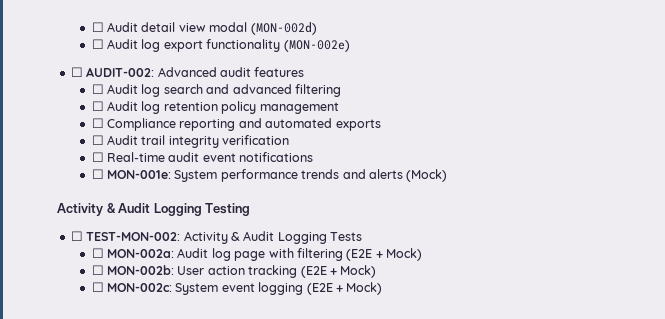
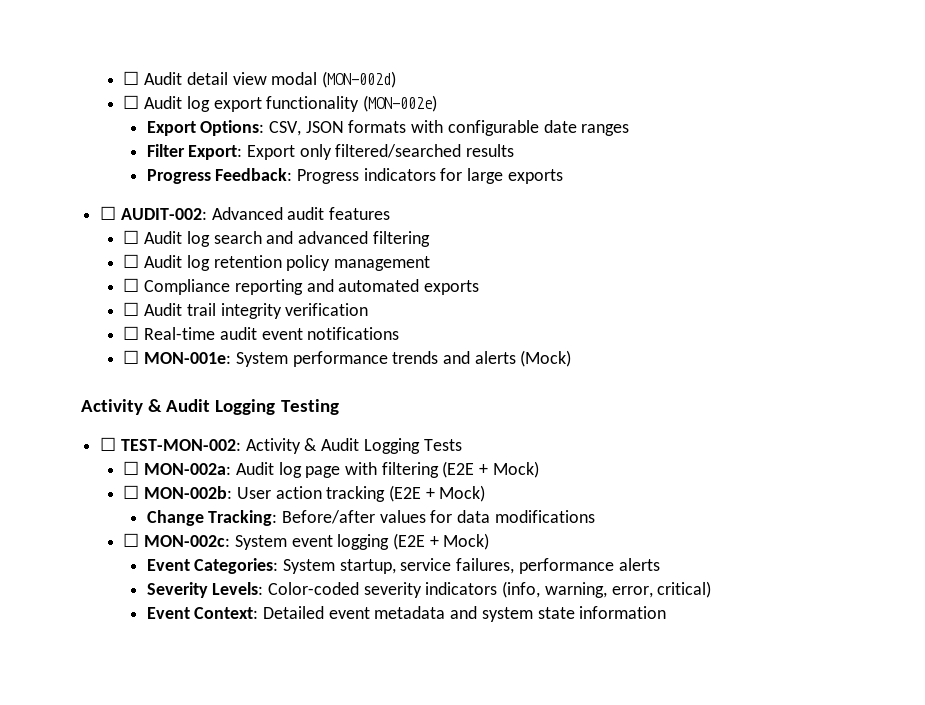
(350, 46) none -> [146,120,630,136] [146,144,515,160] [146,168,563,184] // Export Options: CSV, JSON formats with configurable date ranges // Filter Export: Export only filtered/searched results // Progress Feedback: Progress indicators for large exports
(377, 271) none -> [146,510,595,526] // Change Tracking: Before/after values for data modifications
(383, 288) none -> [146,558,660,574] [146,581,712,598] [146,606,667,622] // Event Categories: System startup, service failures, performance alerts // Severity Levels: Color-coded severity indicators (info, warning, error, critical) // Event Context: Detailed event metadata and system state information

